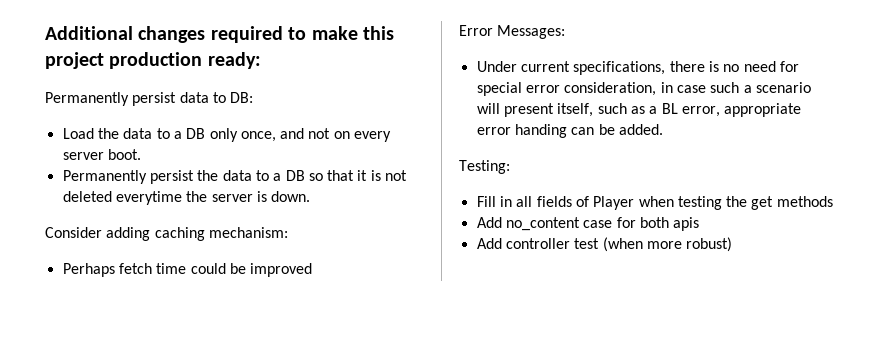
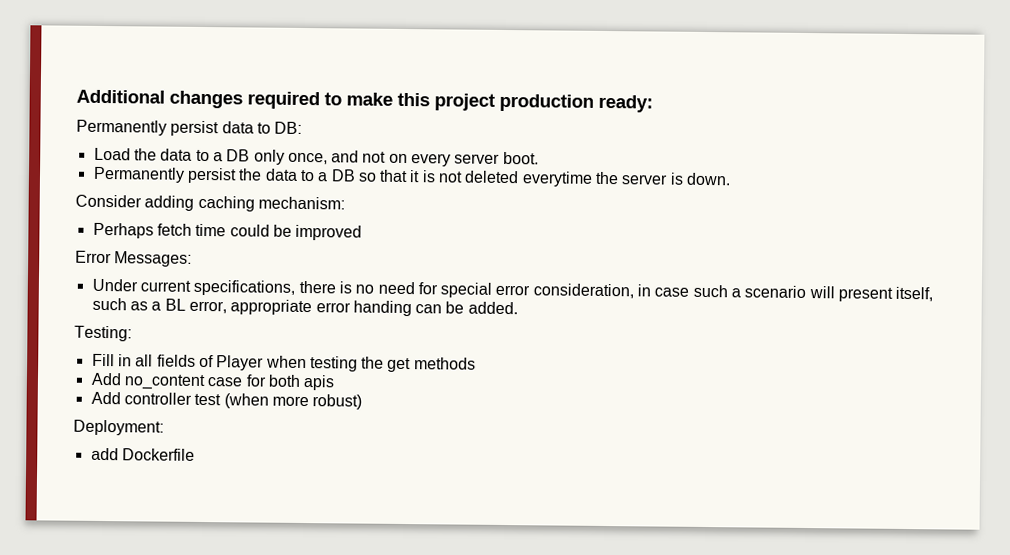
(733, 244) none -> [73,419,164,436] [90,447,195,461] // Deployment: // add Dockerfile

